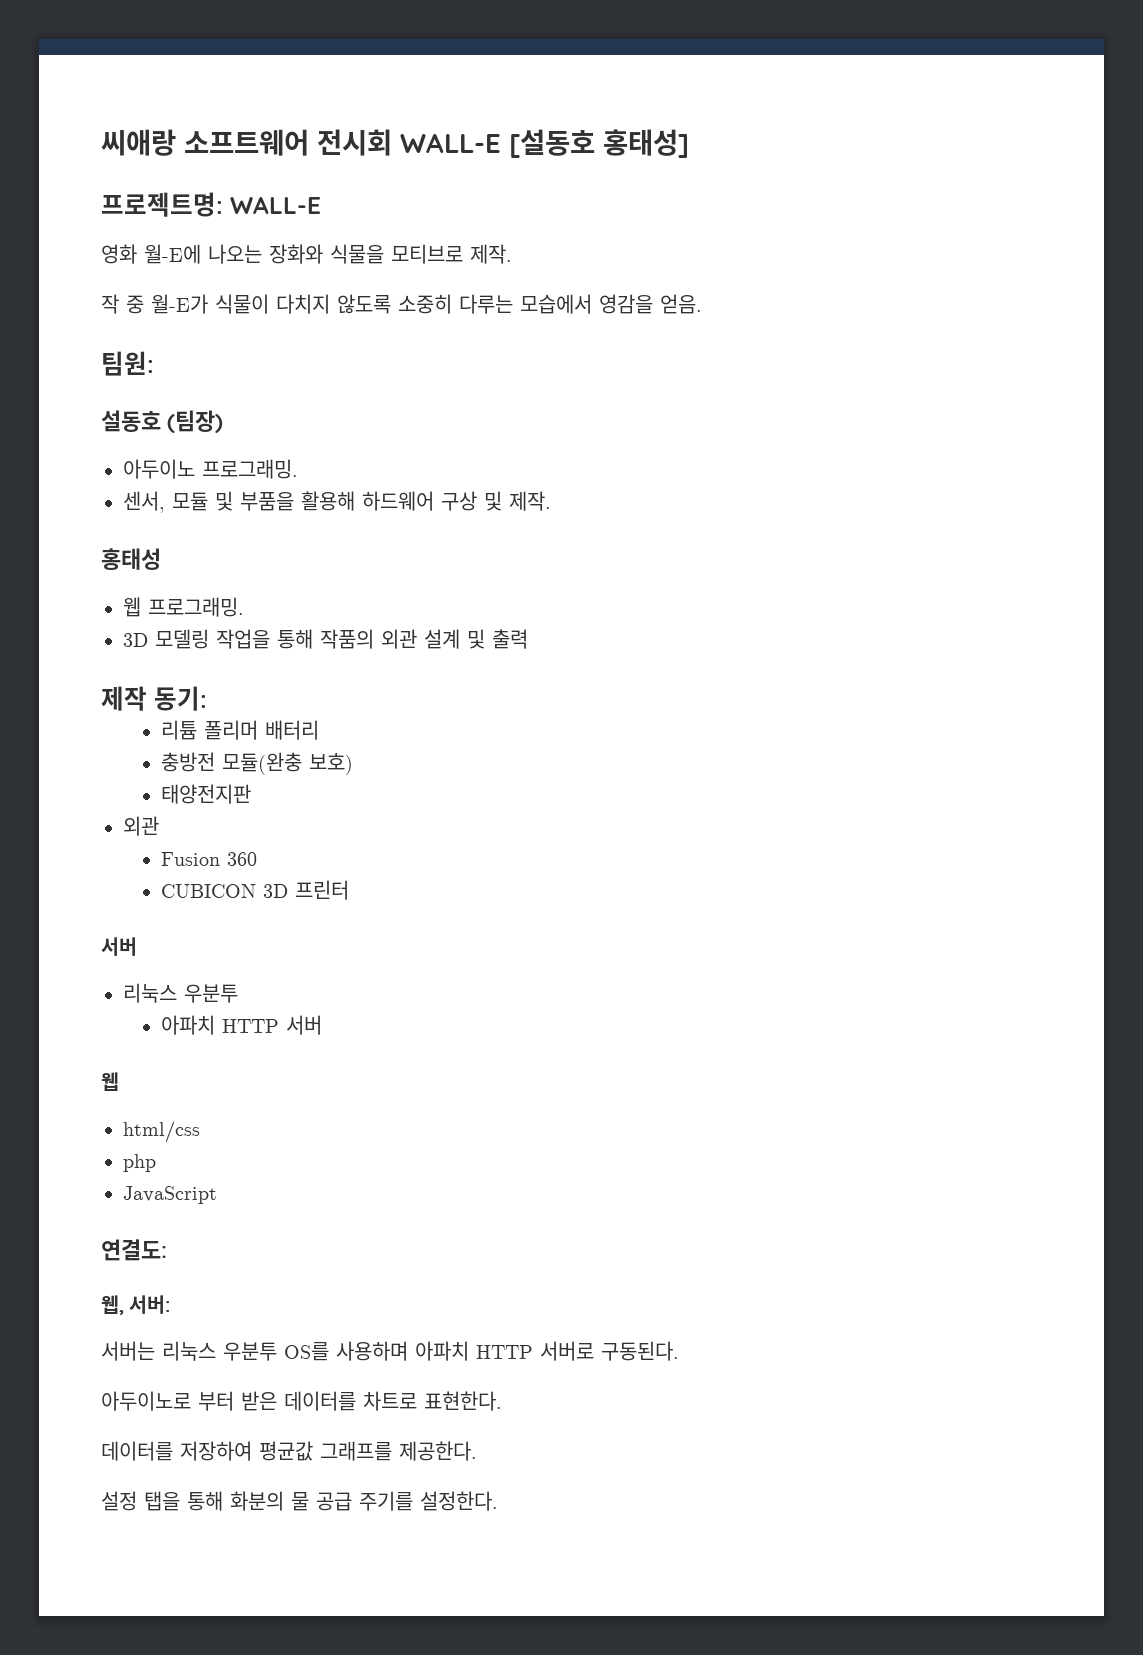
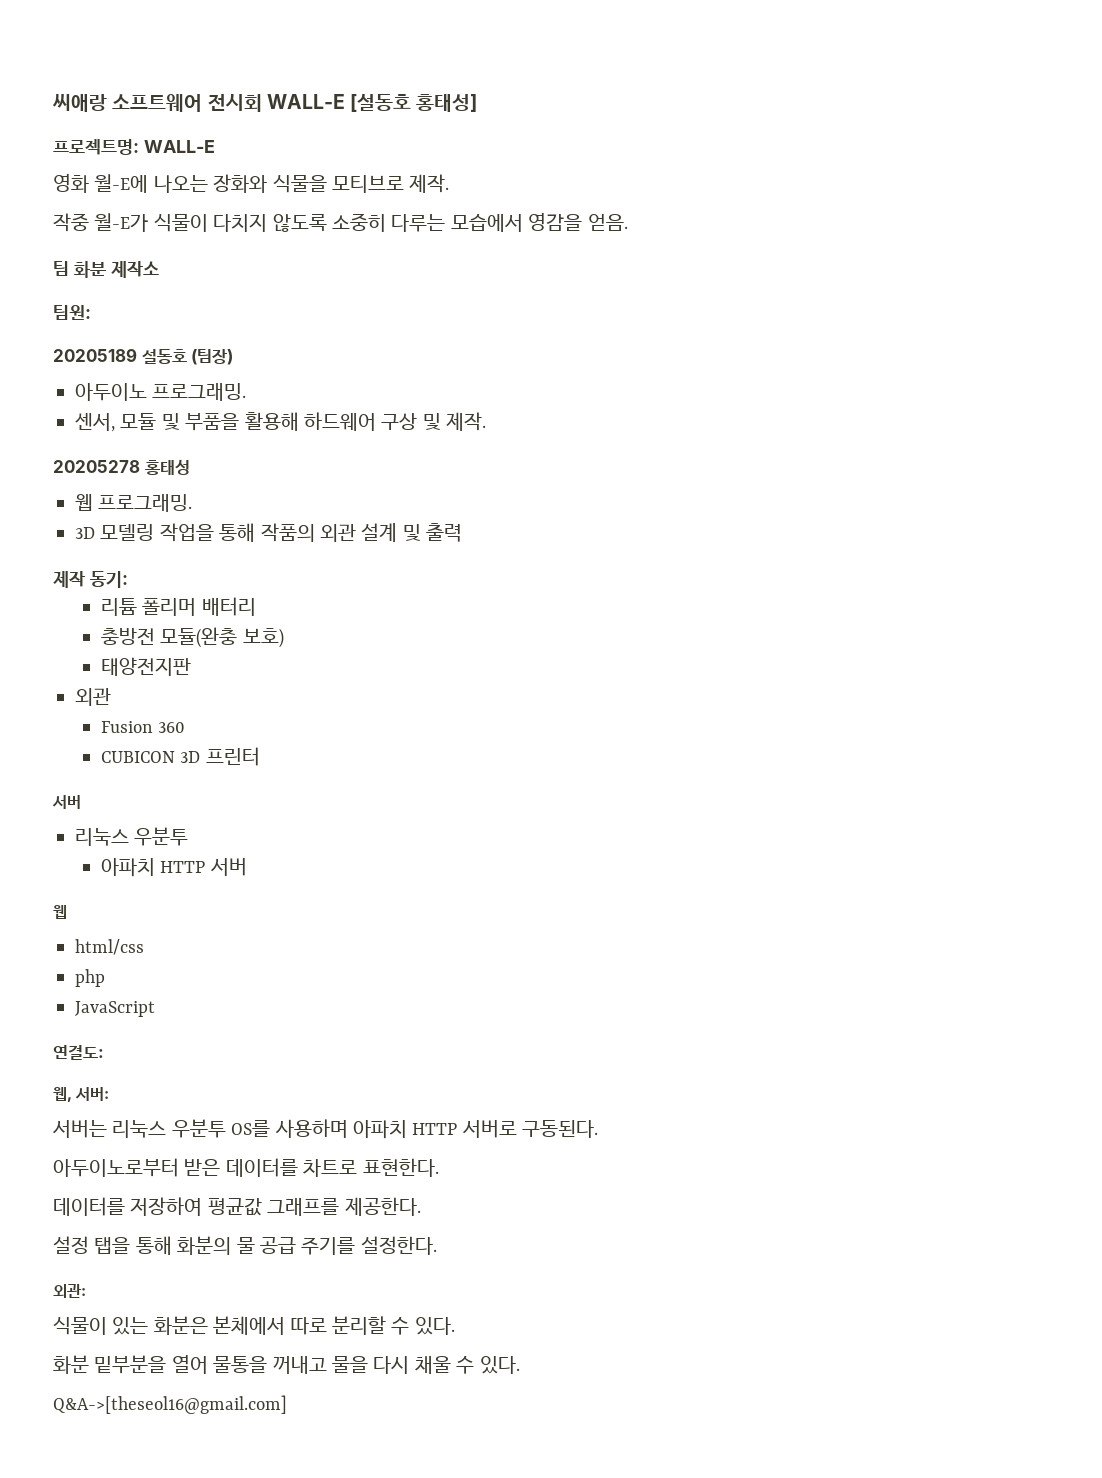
[101,294,144,314] 작 중 -> [53,213,89,232] 작중
(702, 304) none -> [53,261,159,278] // 팀 화분 제작소
(154, 363) none -> [53,348,137,362] 20205189
(551, 501) none -> [53,460,140,473] 20205278
[101,1391,234,1411] 아두이노로 부터 -> [53,1158,179,1177] 아두이노로부터
(498, 1501) none -> [53,1284,86,1298] [53,1316,455,1335] [53,1355,520,1374] [53,1395,287,1414] // 외관: // 식물이 있는 화분은 본체에서 따로 분리할 수 있다. // 화분 밑부분을 열어 물통을 꺼내고 물을 다시 채울 수 있다. // Q&A->[theseol16@gmail.com]

